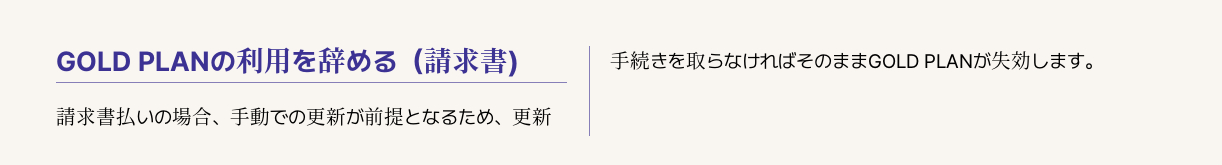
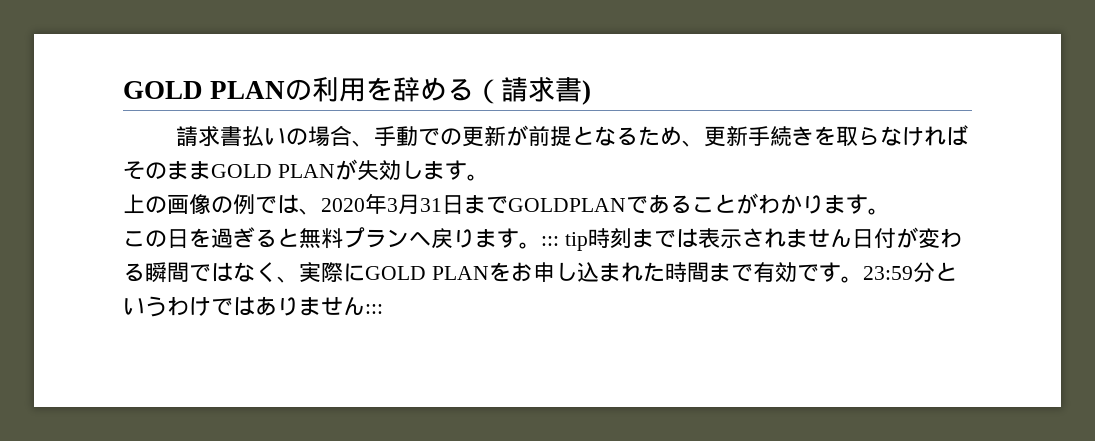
(1104, 66) none -> [123,193,890,215] [123,227,962,251] [123,262,957,283] [123,296,383,317] // 上の画像の例では、2020年3月31日までGOLDPLANであることがわかります。 // この日を過ぎると無料プランへ戻ります。::: tip時刻までは表示されません日付が変わる瞬間ではなく、実際にGOLD PLANをお申し込まれた時間まで有効です。23:59分というわけではありません:::

